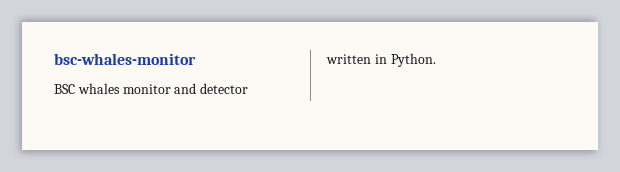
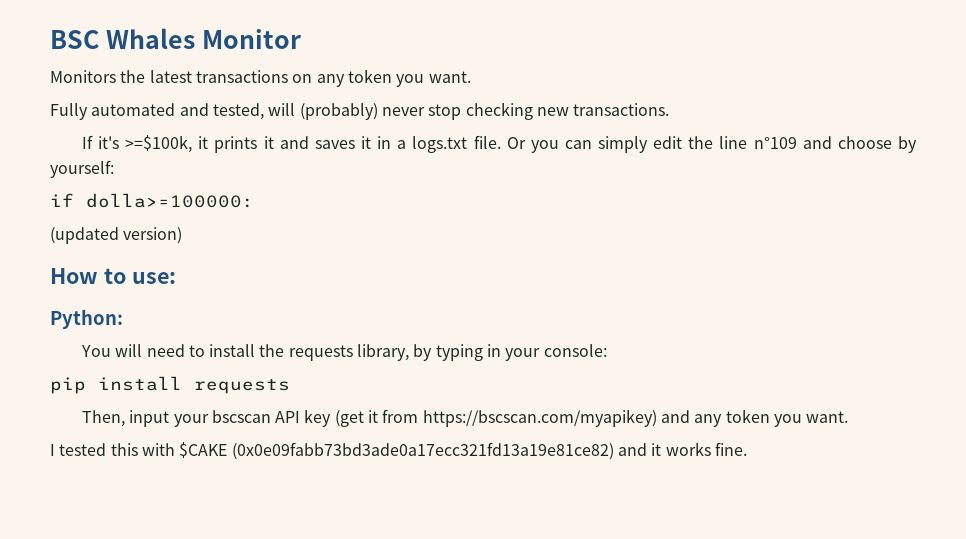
[54,53,196,65] [54,83,249,94] [326,53,436,67] bsc-whales-monitor // BSC whales monitor and detector written in Python. -> [50,28,301,49] [50,69,471,87] [50,102,670,120] [81,135,918,153] [50,160,114,178] [50,193,254,208] [50,227,183,244] [50,268,176,284] [50,309,123,329] [80,344,607,361] [50,376,290,394] [81,409,849,427] [50,442,747,460] BSC Whales Monitor // Monitors the latest transactions on any token you want. // Fully automated and tested, will (probably) never stop checking new transactions. // If it's >=$100k, it prints it and saves it in a logs.txt file. Or you can simply edit the line n°109 and choose by yourself: // if dolla>=100000: // (updated version) // How to use: // Python: // You will need to install the requests library, by typing in your console: // pip install requests // Then, input your bscscan API key (get it from https://bscscan.com/myapikey) and any token you want. // I tested this with $CAKE (0x0e09fabb73bd3ade0a17ecc321fd13a19e81ce82) and it works fine.

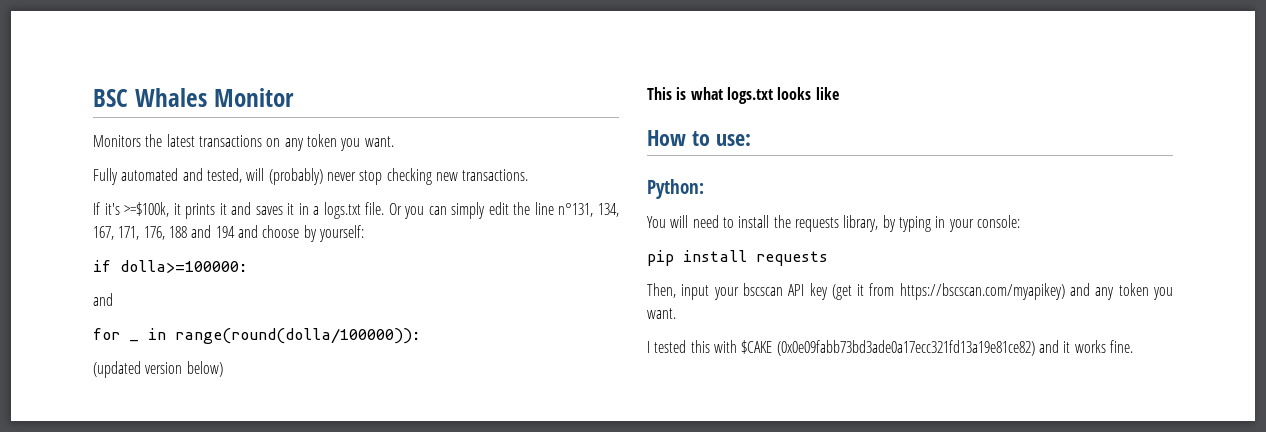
[753,137,797,149] n°109 -> [558,203,619,217] [93,225,235,240] n°131, 134, 167, 171, 176, 188 and 194
[50,227,183,244] (updated version) -> [93,293,113,306] [93,328,421,344] [93,361,223,378] [647,87,839,104] and // for _ in range(round(dolla/100000)): // (updated version below) // This is what logs.txt looks like

